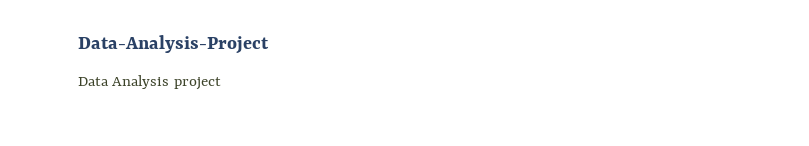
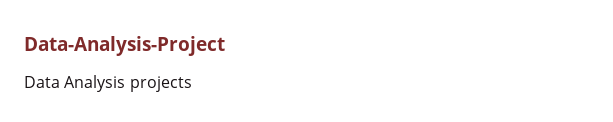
[173,77,221,90] project -> [129,76,192,92] projects

